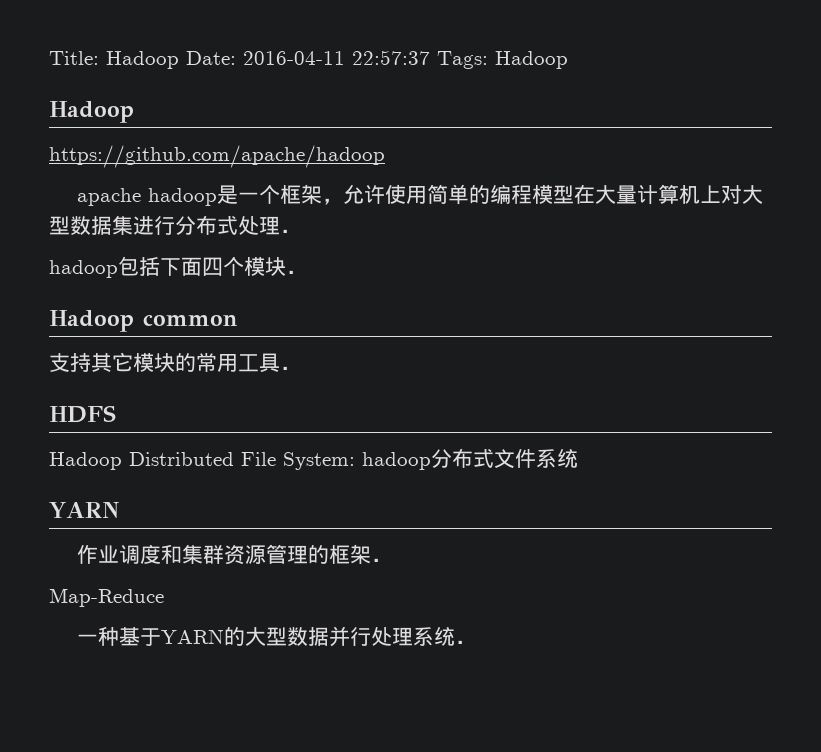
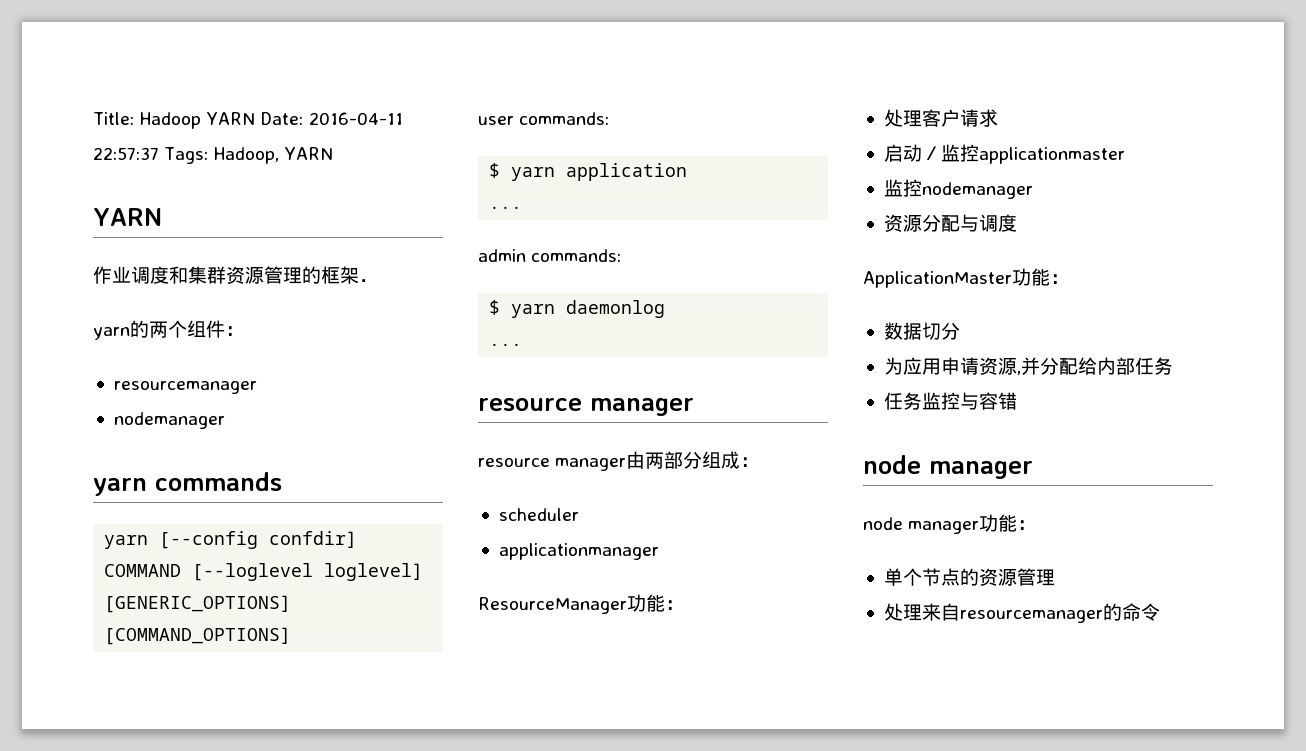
(179, 60) none -> [206,112,256,125] YARN
[495,51,568,69] [49,101,134,123] [49,145,385,168] [77,184,764,206] [49,215,301,235] [49,256,307,278] [49,310,238,332] [49,352,301,373] [49,405,116,423] [49,448,578,470] Hadoop // Hadoop // https://github.com/apache/hadoop // apache hadoop是一个框架，允许使用简单的编程模型在大量计算机上对大型数据集进行分布式处理． // hadoop包括下面四个模块． // Hadoop common // 支持其它模块的常用工具． // HDFS // Hadoop Distributed File System: hadoop分布式文件系统 -> [213,147,334,164] Hadoop, YARN
[49,588,164,607] [77,626,477,647] Map-Reduce // 一种基于YARN的大型数据并行处理系统． -> [93,320,244,340] [113,381,257,394] [113,412,225,429] [93,472,282,496] [104,531,358,549] [104,563,424,581] [104,595,292,613] [104,627,292,645] [478,112,610,125] [489,163,688,181] [489,206,523,209] [478,249,622,262] [489,300,666,318] [489,343,523,346] [478,398,694,416] [478,451,760,471] [498,508,579,521] [498,543,659,560] [478,594,684,614] [883,109,998,127] [883,144,1125,164] [883,179,1033,199] [883,214,1017,232] [863,268,1069,288] [883,322,960,340] [883,357,1173,375] [883,392,1017,410] [863,455,1033,479] [863,514,1037,534] [883,568,1055,586] [883,603,1160,623] yarn的两个组件： // resourcemanager // nodemanager // yarn commands // yarn [--config confdir] COMMAND [--loglevel loglevel] [GENERIC_OPTIONS] [COMMAND_OPTIONS] // user commands: // $ yarn application // ... // admin commands: // $ yarn daemonlog // ... // resource manager // resource manager由两部分组成： // scheduler // applicationmanager // ResourceManager功能： // 处理客户请求 // 启动／监控applicationmaster // 监控nodemanager // 资源分配与调度 // ApplicationMaster功能： // 数据切分 // 为应用申请资源,并分配给内部任务 // 任务监控与容错 // node manager // node manager功能： // 单个节点的资源管理 // 处理来自resourcemanager的命令

